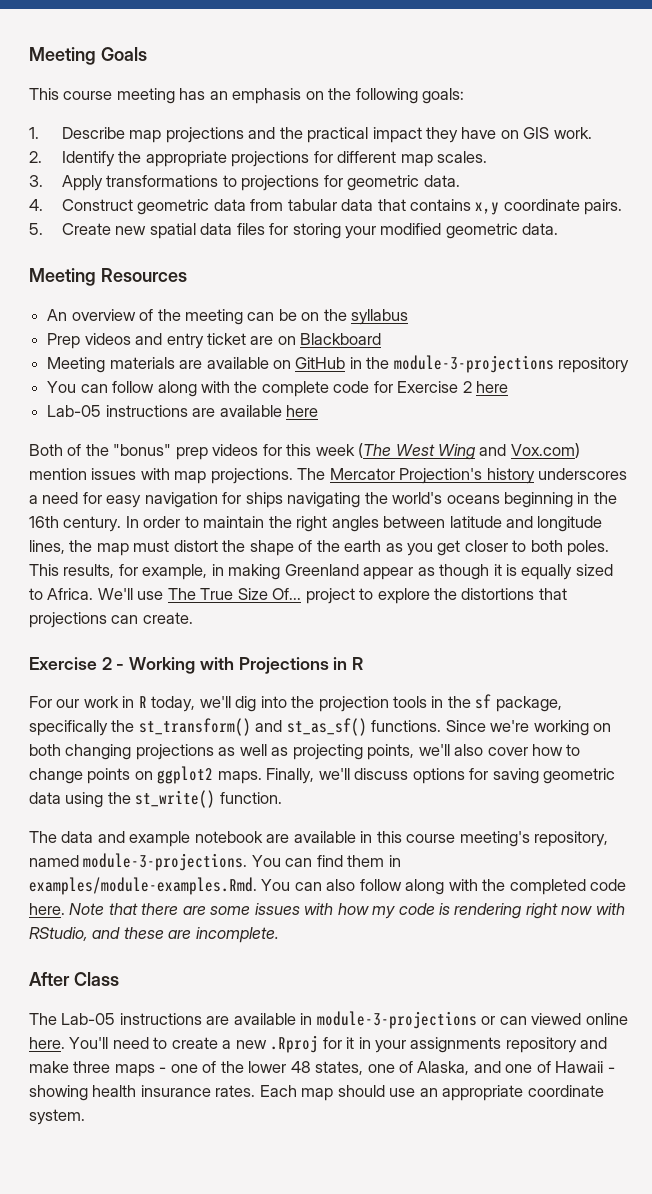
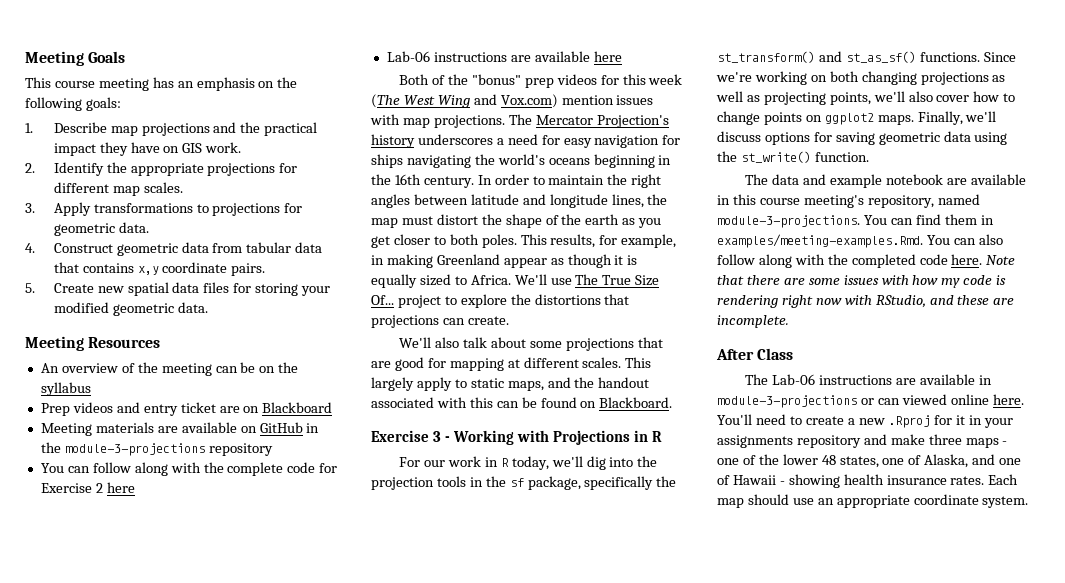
[47,405,102,417] Lab-05 -> [386,51,430,62] Lab-06
[29,657,112,670] // Exercise 2 -> [399,337,663,351] [371,357,652,371] [371,377,650,391] [371,397,673,408] [371,430,442,442] // We'll also talk about some projections that are good for mapping at different scales. This largely apply to static maps, and the handout associated with this can be found on Blackboard. // Exercise 3
[29,877,257,895] examples/module-examples.Rmd. -> [717,234,923,248] examples/meeting-examples.Rmd.
[61,1013,116,1025] Lab-05 -> [772,374,816,385] Lab-06

